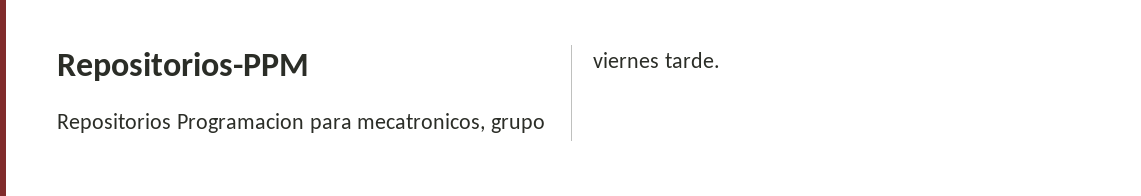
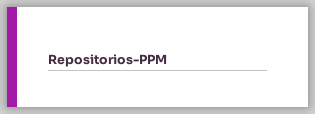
[57,113,546,133] [593,52,720,68] // Repositorios Programacion para mecatronicos, grupo viernes tarde. -> (167, 60) none

